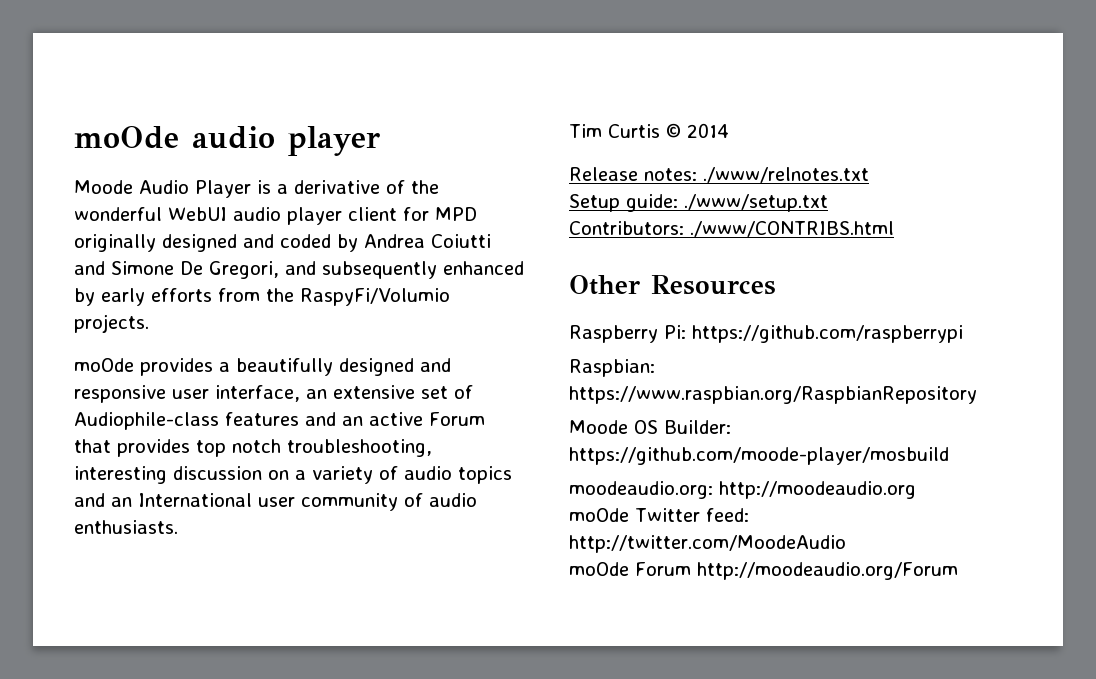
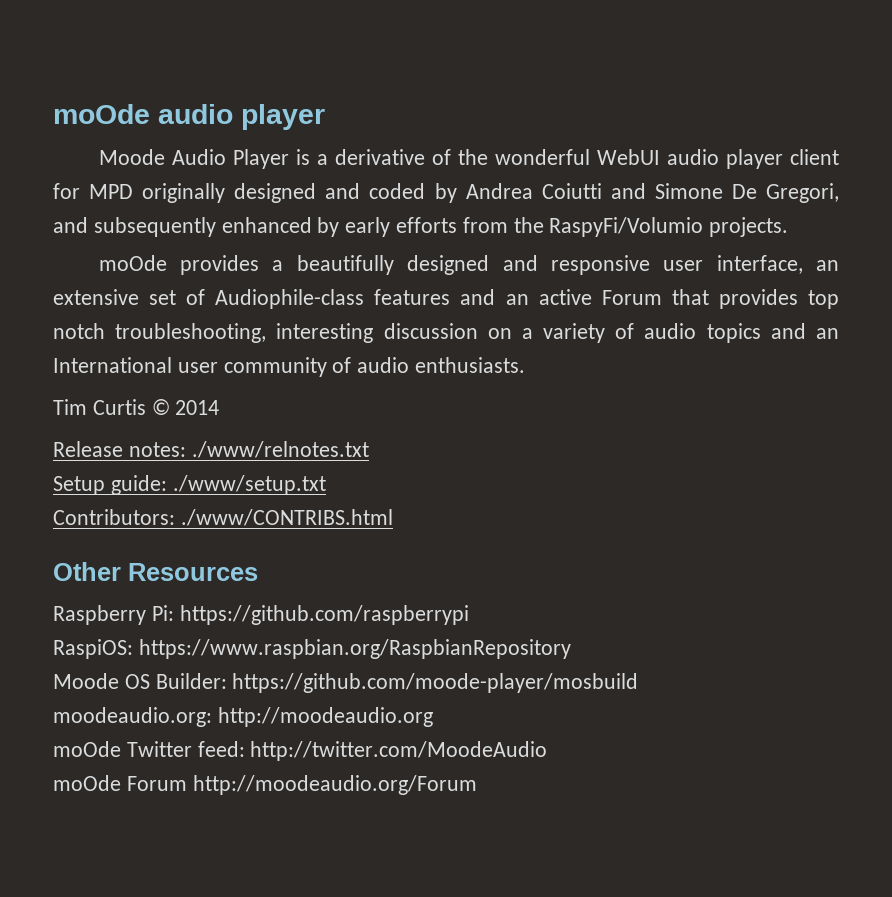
[569,359,655,377] Raspbian: -> [53,639,133,659] RaspiOS:

